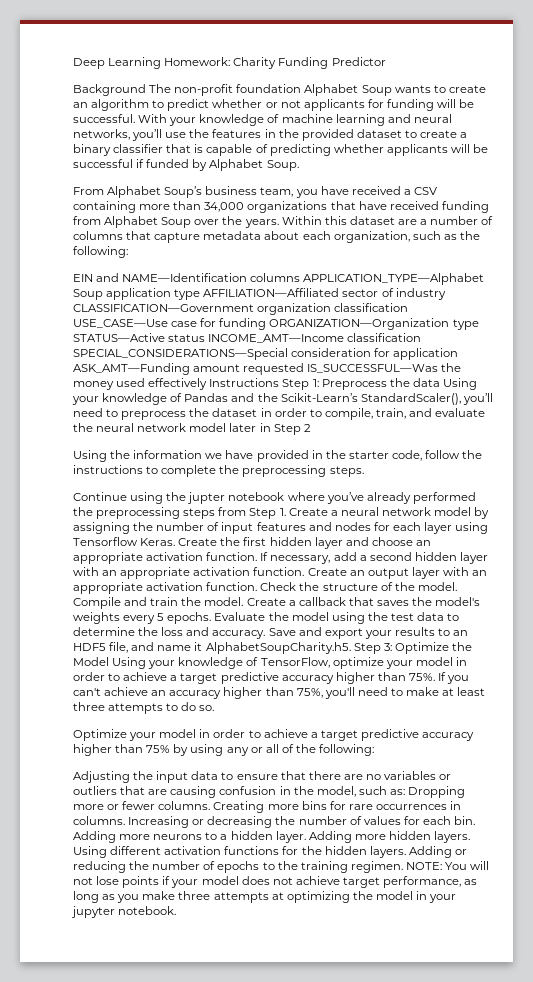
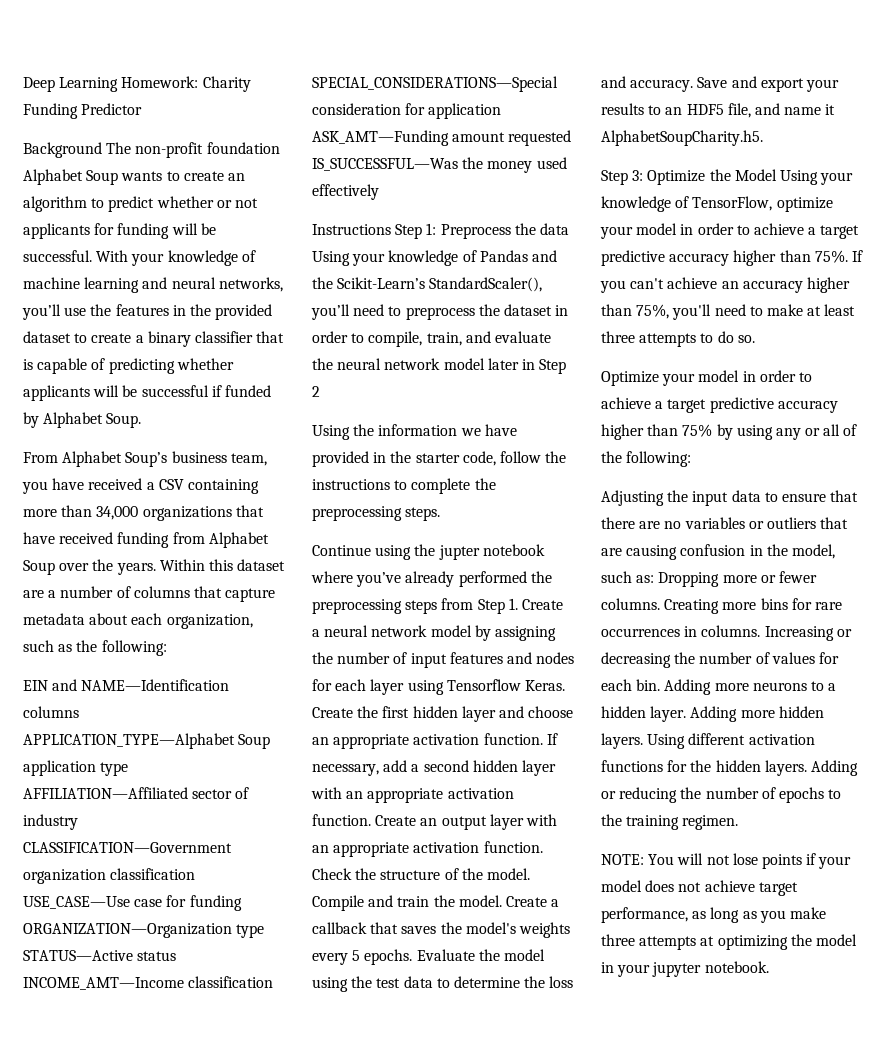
(208, 384) none -> (379, 192) //
(351, 648) none -> (763, 138) //
(403, 867) none -> (739, 822) //

